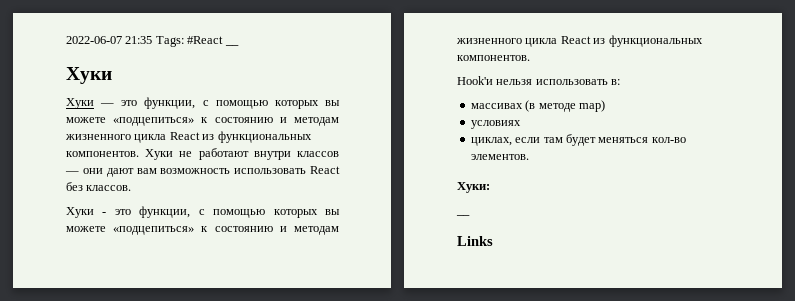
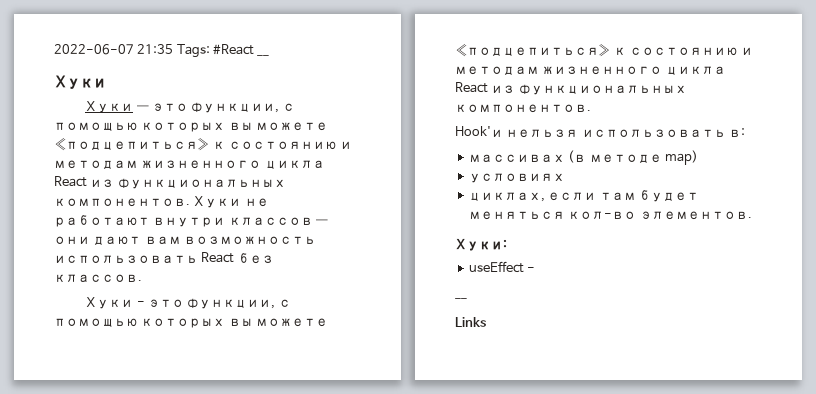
(490, 187) none -> [468,261,536,273] // useEffect -

